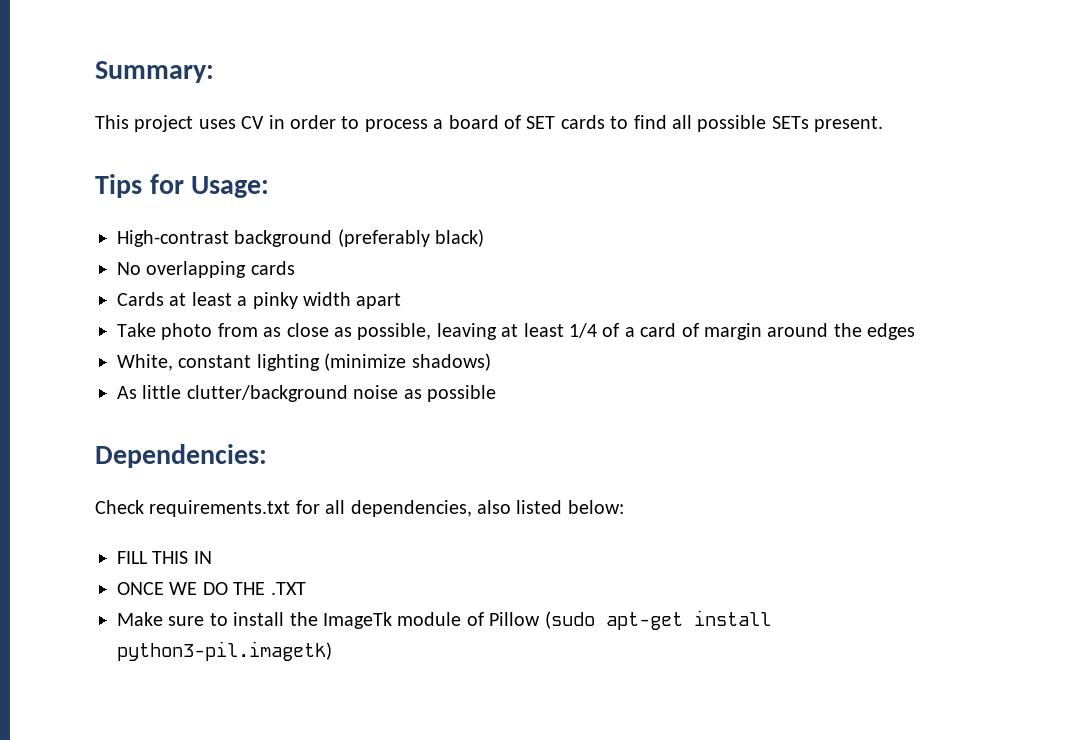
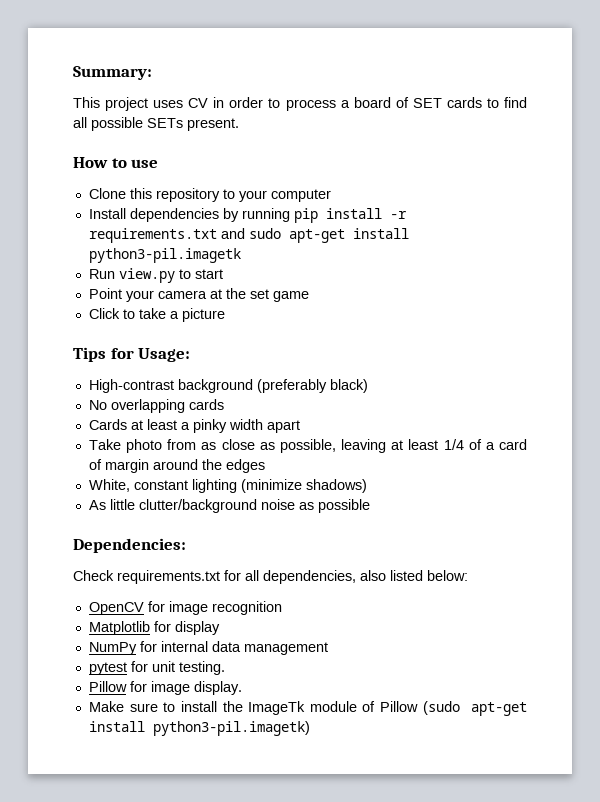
(884, 124) none -> [73,157,159,168] [88,188,331,202] [88,208,407,223] [88,228,409,243] [88,248,241,263] [88,268,223,283] [88,288,309,302] [88,308,225,322] // How to use // Clone this repository to your computer // Install dependencies by running pip install -r requirements.txt and sudo apt-get install python3-pil.imagetk // Run view.py to start // Point your camera at the set game // Click to take a picture
[117,551,212,564] [117,582,306,595] FILL THIS IN // ONCE WE DO THE .TXT -> [88,601,282,615] [88,621,220,635] [88,641,328,655] [88,661,225,675] [88,681,242,695] OpenCV for image recognition // Matplotlib for display // NumPy for internal data management // pytest for unit testing. // Pillow for image display.

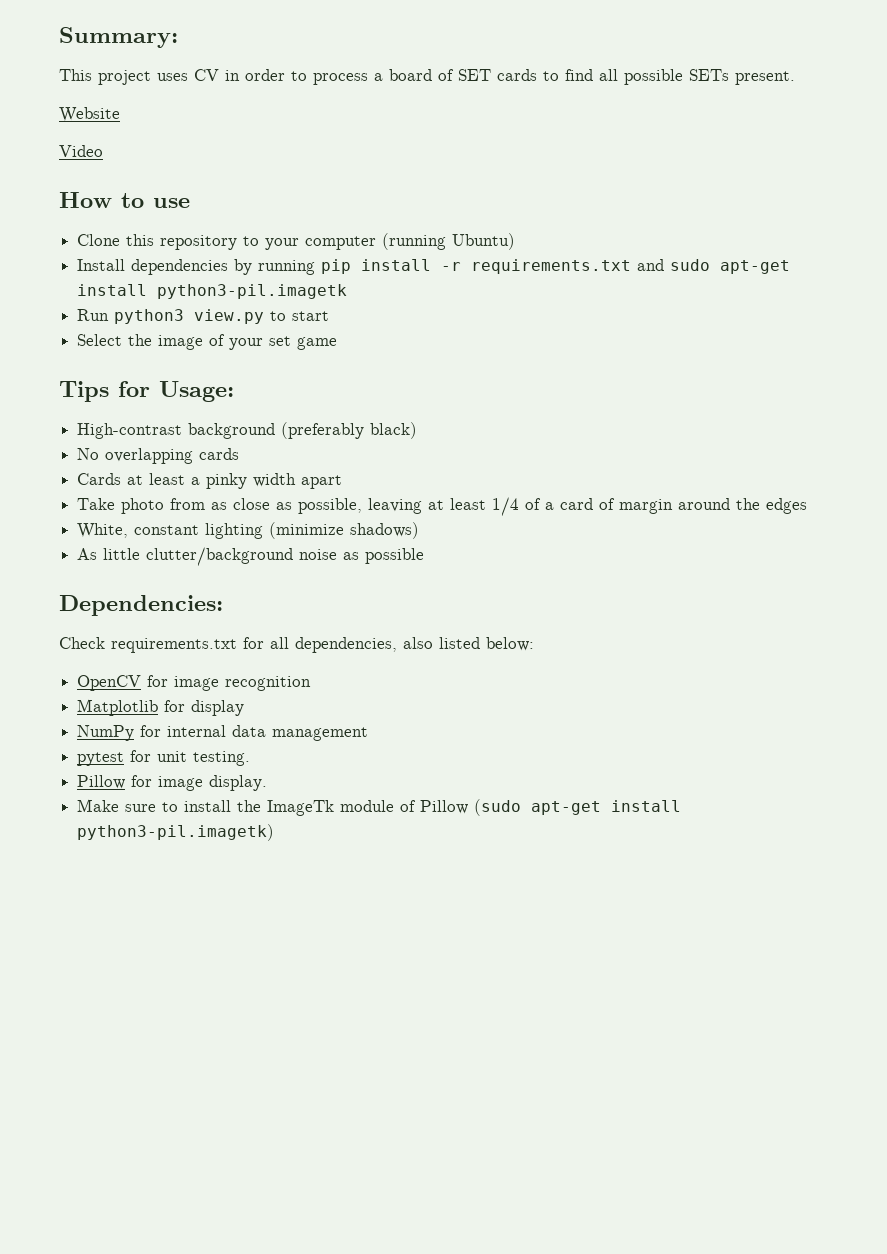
(239, 124) none -> [59,107,120,122] [59,145,103,157] // Website // Video
(331, 195) none -> [382,233,516,250] (running Ubuntu)
(115, 274) none -> [114,309,185,324] python3
[88,288,309,302] [88,308,225,322] Point your camera at the set game // Click to take a picture -> [77,334,338,350] Select the image of your set game

